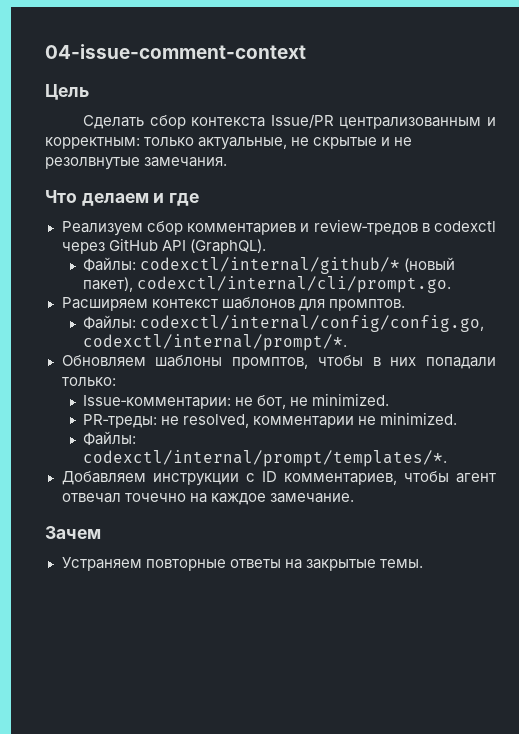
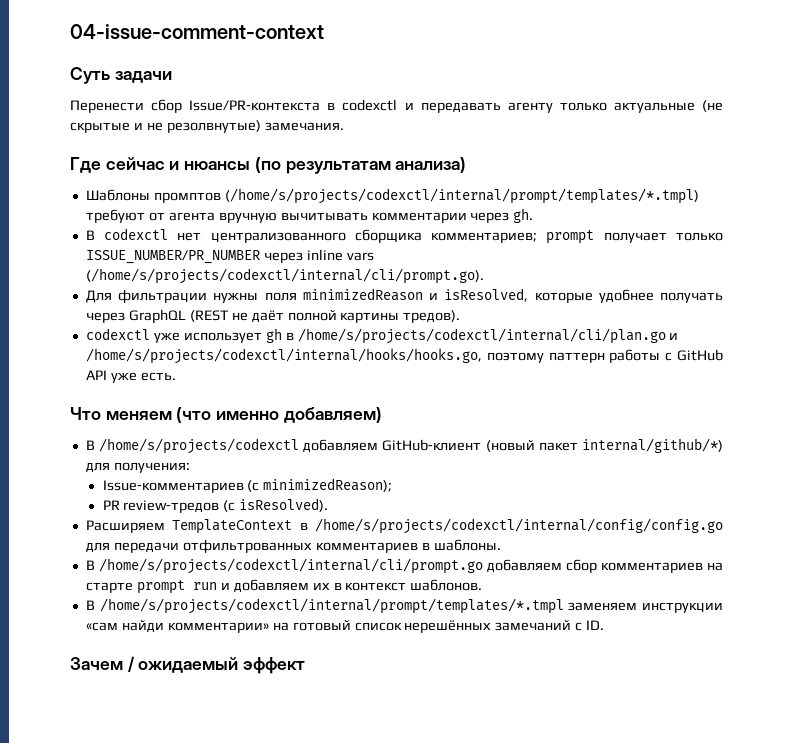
[45,84,89,100] [83,114,496,129] [45,137,310,150] Цель // Сделать сбор контекста Issue/PR централизованным и корректным: только актуальные, не -> [70,67,172,84] [70,99,724,113] Суть задачи // Перенести сбор Issue/PR‑контекста в codexctl и передавать агенту только актуальные (не
[45,157,140,170] резолвнутые -> [166,120,261,133] резолвнутые)
[45,190,200,206] [61,219,496,236] [61,238,266,254] [83,257,456,274] [83,276,452,293] [61,297,405,311] [83,315,485,332] [83,334,348,351] [61,355,496,369] [61,377,116,386] [83,393,390,409] [83,412,458,428] [83,431,137,445] [83,450,448,467] [61,471,496,486] [61,493,354,505] [45,526,101,539] [61,557,423,571] Что делаем и где // Реализуем сбор комментариев и review‑тредов в codexctl через GitHub API (GraphQL). // Файлы: codexctl/internal/github/* (новый пакет), codexctl/internal/cli/prompt.go. // Расширяем контекст шаблонов для промптов. // Файлы: codexctl/internal/config/config.go, codexctl/internal/prompt/*. // Обновляем шаблоны промптов, чтобы в них попадали только: // Issue‑комментарии: не бот, не minimized. // PR‑треды: не resolved, комментарии не minimized. // Файлы: codexctl/internal/prompt/templates/*. // Добавляем инструкции с ID комментариев, чтобы агент отвечал точечно на каждое замечание. // Зачем // Устраняем повторные ответы на закрытые темы. -> [70,157,467,174] [85,188,699,204] [85,208,534,223] [85,228,723,244] [85,249,374,264] [85,268,484,284] [85,288,723,303] [85,309,461,324] [85,328,679,344] [85,348,723,364] [85,370,176,383] [70,407,382,423] [85,438,723,454] [85,462,190,473] [102,478,393,493] [102,498,329,513] [85,518,723,534] [85,539,501,553] [85,558,723,574] [85,579,483,594] [85,598,723,614] [85,620,605,633] [70,656,306,674] Где сейчас и нюансы (по результатам анализа) // Шаблоны промптов (/home/s/projects/codexctl/internal/prompt/templates/*.tmpl) требуют от агента вручную вычитывать комментарии через gh. // В codexctl нет централизованного сборщика комментариев; prompt получает только ISSUE_NUMBER/PR_NUMBER через inline vars (/home/s/projects/codexctl/internal/cli/prompt.go). // Для фильтрации нужны поля minimizedReason и isResolved, которые удобнее получать через GraphQL (REST не даёт полной картины тредов). // codexctl уже использует gh в /home/s/projects/codexctl/internal/cli/plan.go и /home/s/projects/codexctl/internal/hooks/hooks.go, поэтому паттерн работы с GitHub API уже есть. // Что меняем (что именно добавляем) // В /home/s/projects/codexctl добавляем GitHub‑клиент (новый пакет internal/github/*) для получения: // Issue‑комментариев (с minimizedReason); // PR review‑тредов (с isResolved). // Расширяем TemplateContext в /home/s/projects/codexctl/internal/config/config.go для передачи отфильтрованных комментариев в шаблоны. // В /home/s/projects/codexctl/internal/cli/prompt.go добавляем сбор комментариев на старте prompt run и добавляем их в контекст шаблонов. // В /home/s/projects/codexctl/internal/prompt/templates/*.tmpl заменяем инструкции «сам найди комментарии» на готовый список нерешённых замечаний с ID. // Зачем / ожидаемый эффект

